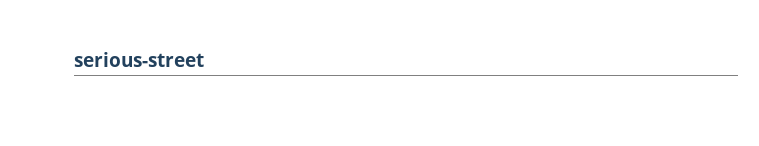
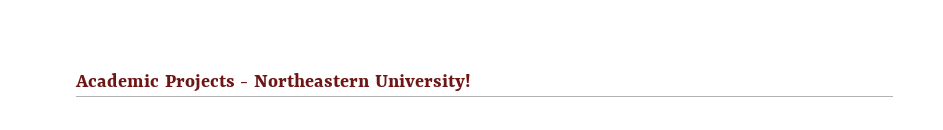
[74,52,204,67] serious-street -> [75,73,471,92] Academic Projects - Northeastern University!

